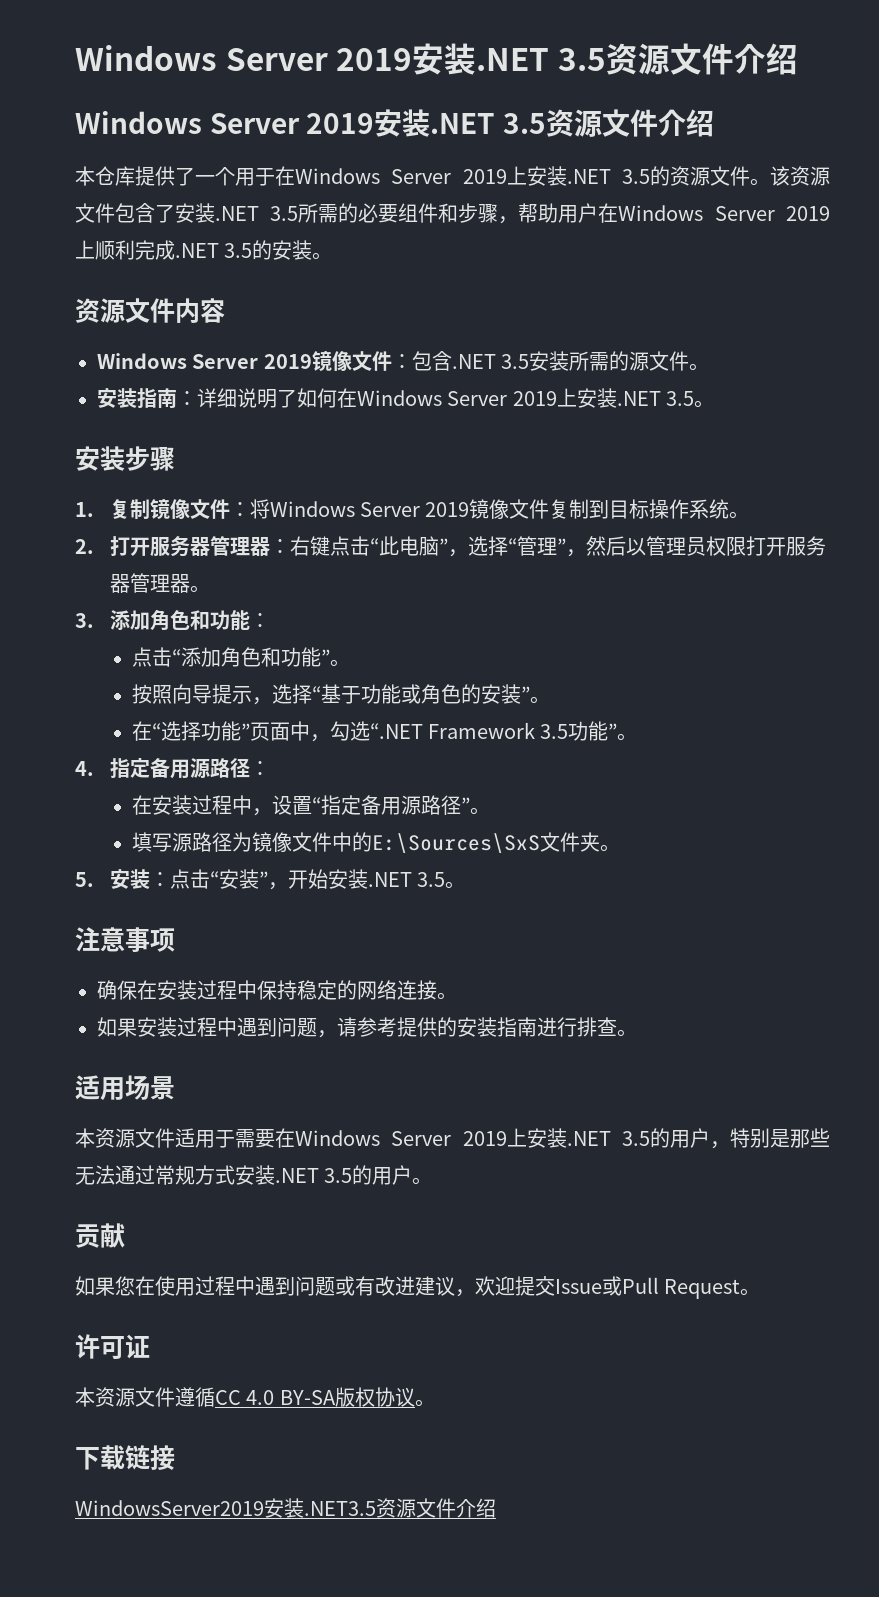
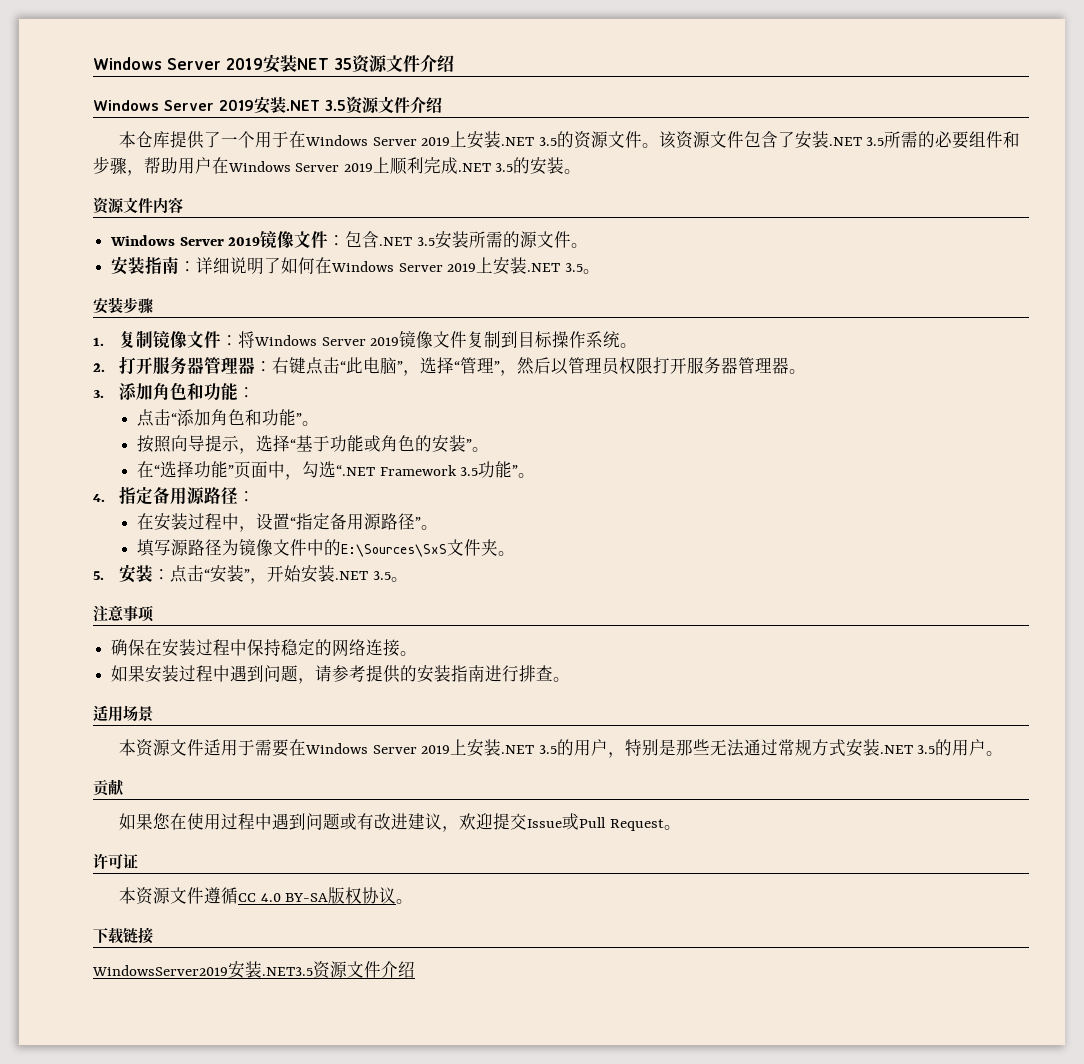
[75,43,606,75] Windows Server 2019安装.NET 3.5 -> [93,54,352,73] Windows Server 2019安装NET 35

